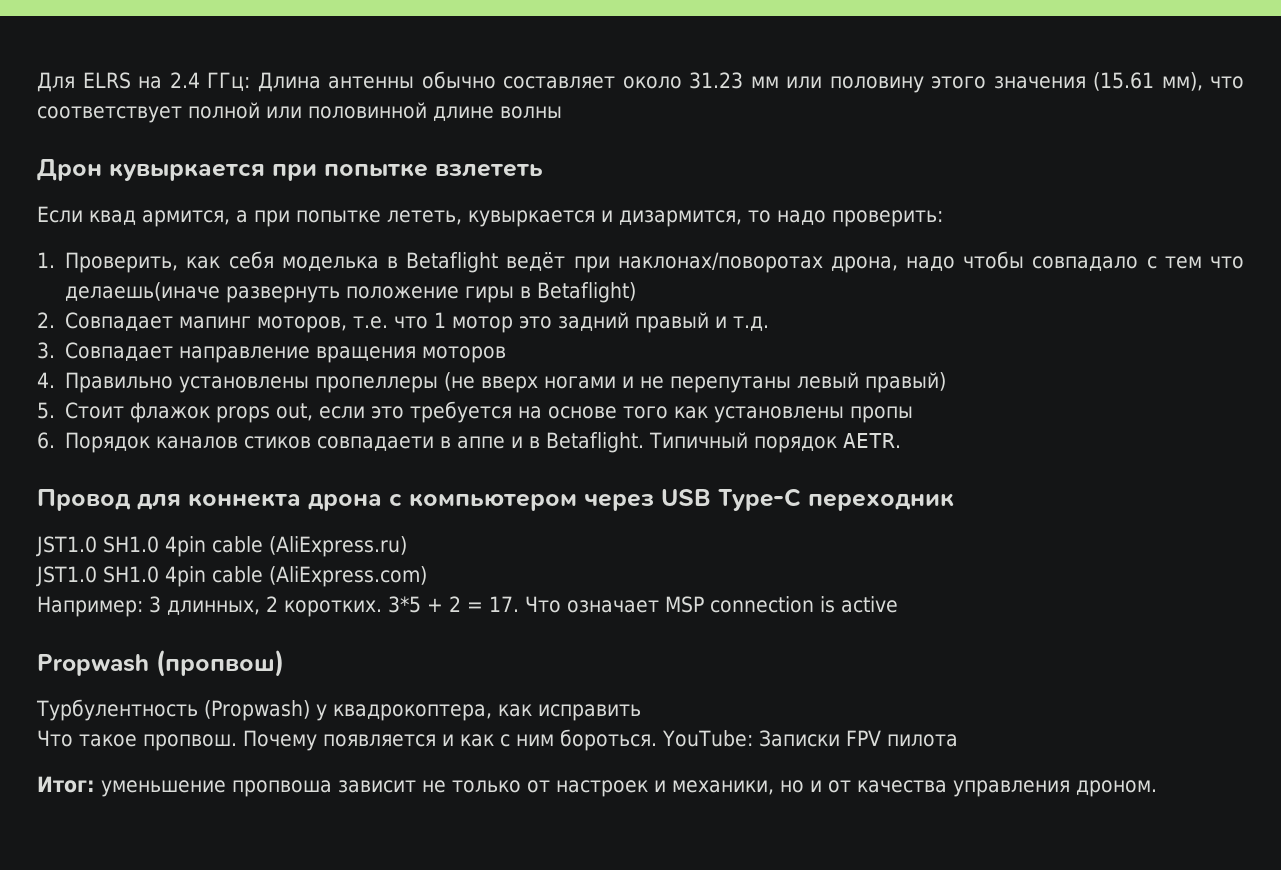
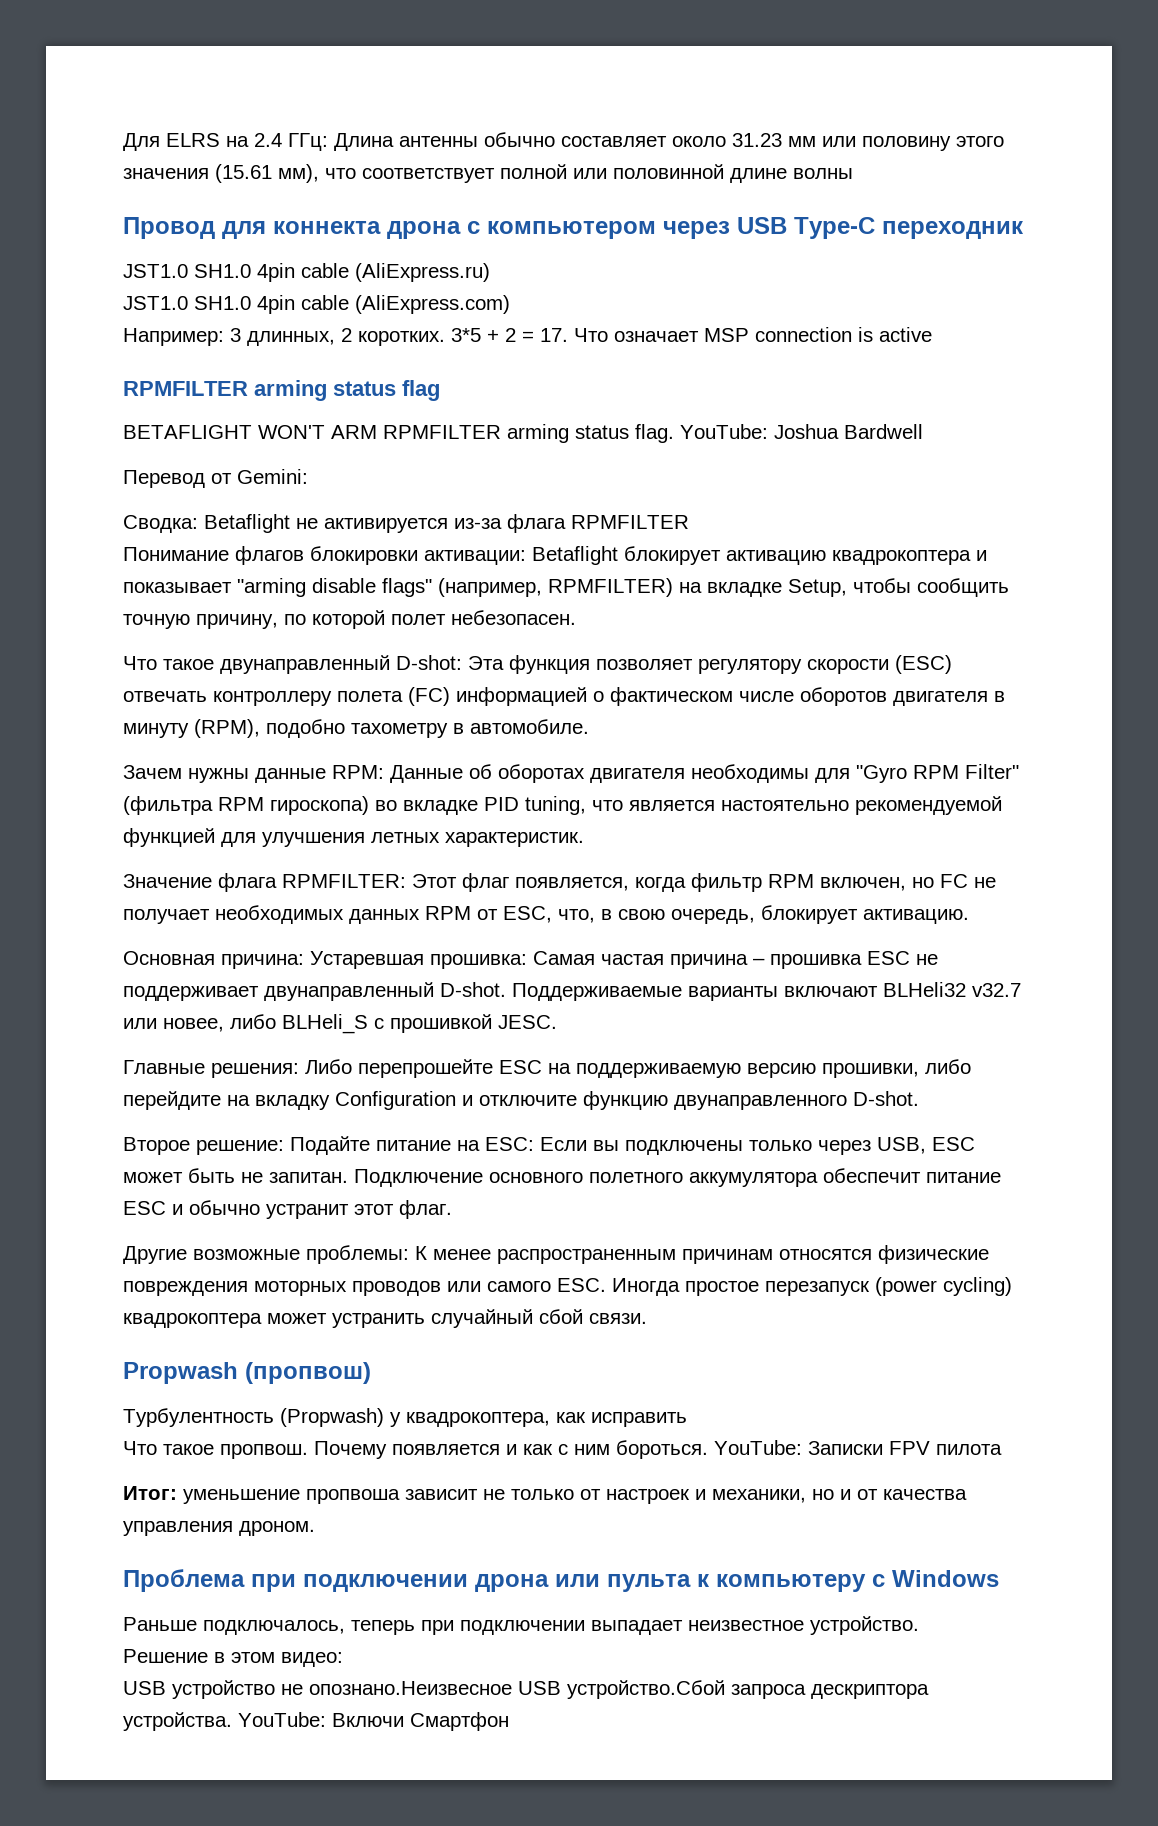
[37,159,543,181] [37,206,943,227] [37,251,1244,273] [65,282,637,303] [37,312,770,333] [37,342,507,363] [37,372,947,393] [37,401,914,423] [37,432,902,453] // Дрон кувыркается при попытке взлететь // Если квад армится, а при попытке лететь, кувыркается и дизармится, то надо проверить: // 1. Проверить, как себя моделька в Betaflight ведёт при наклонах/поворотах дрона, надо чтобы совпадало с тем что делаешь(иначе развернуть положение гиры в Betaflight) // 2. Совпадает мапинг моторов, т.е. что 1 мотор это задний правый и т.д. // 3. Совпадает направление вращения моторов // 4. Правильно установлены пропеллеры (не вверх ногами и не перепутаны левый правый) // 5. Стоит флажок props out, если это требуется на основе того как установлены пропы // 6. Порядок каналов стиков совпадаети в аппе и в Betaflight. Типичный порядок AETR. -> (853, 173) none
(898, 604) none -> [123,380,440,401] [123,424,923,443] [123,469,308,488] [123,514,689,533] [123,546,987,565] [123,578,1009,597] [123,610,576,629] [123,655,952,674] [123,687,1005,706] [123,719,589,738] [123,764,1019,783] [123,796,1002,815] [123,828,584,847] [123,873,996,892] [123,905,969,924] [123,951,938,969] [123,982,1021,1001] [123,1014,557,1034] [123,1059,971,1078] [123,1091,919,1110] [123,1136,975,1155] [123,1168,1001,1187] [123,1200,452,1219] [123,1245,989,1264] [123,1277,1012,1296] [123,1309,647,1328] // RPMFILTER arming status flag // BETAFLIGHT WON'T ARM RPMFILTER arming status flag. YouTube: Joshua Bardwell // Перевод от Gemini: // Сводка: Betaflight не активируется из-за флага RPMFILTER // Понимание флагов блокировки активации: Betaflight блокирует активацию квадрокоптера и показывает "arming disable flags" (например, RPMFILTER) на вкладке Setup, чтобы сообщить точную причину, по которой полет небезопасен. // Что такое двунаправленный D-shot: Эта функция позволяет регулятору скорости (ESC) отвечать контроллеру полета (FC) информацией о фактическом числе оборотов двигателя в минуту (RPM), подобно тахометру в автомобиле. // Зачем нужны данные RPM: Данные об оборотах двигателя необходимы для "Gyro RPM Filter" (фильтра RPM гироскопа) во вкладке PID tuning, что является настоятельно рекомендуемой функцией для улучшения летных характеристик. // Значение флага RPMFILTER: Этот флаг появляется, когда фильтр RPM включен, но FC не получает необходимых данных RPM от ESC, что, в свою очередь, блокирует активацию. // Основная причина: Устаревшая прошивка: Самая частая причина – прошивка ESC не поддерживает двунаправленный D-shot. Поддерживаемые варианты включают BLHeli32 v32.7 или новее, либо BLHeli_S с прошивкой JESC. // Главные решения: Либо перепрошейте ESC на поддерживаемую версию прошивки, либо перейдите на вкладку Configuration и отключите функцию двунаправленного D-shot. // Второе решение: Подайте питание на ESC: Если вы подключены только через USB, ESC может быть не запитан. Подключение основного полетного аккумулятора обеспечит питание ESC и обычно устранит этот флаг. // Другие возможные проблемы: К менее распространенным причинам относятся физические повреждения моторных проводов или самого ESC. Иногда простое перезапуск (power cycling) квадрокоптера может устранить случайный сбой связи.
(1157, 788) none -> [123,1569,999,1592] [123,1616,919,1635] [123,1649,343,1667] [123,1680,929,1699] [123,1712,509,1731] // Проблема при подключении дрона или пульта к компьютеру с Windows // Раньше подключалось, теперь при подключении выпадает неизвестное устройство. // Решение в этом видео: // USB устройство не опознано.Неизвесное USB устройство.Сбой запроса дескриптора устройства. YouTube: Включи Смартфон

